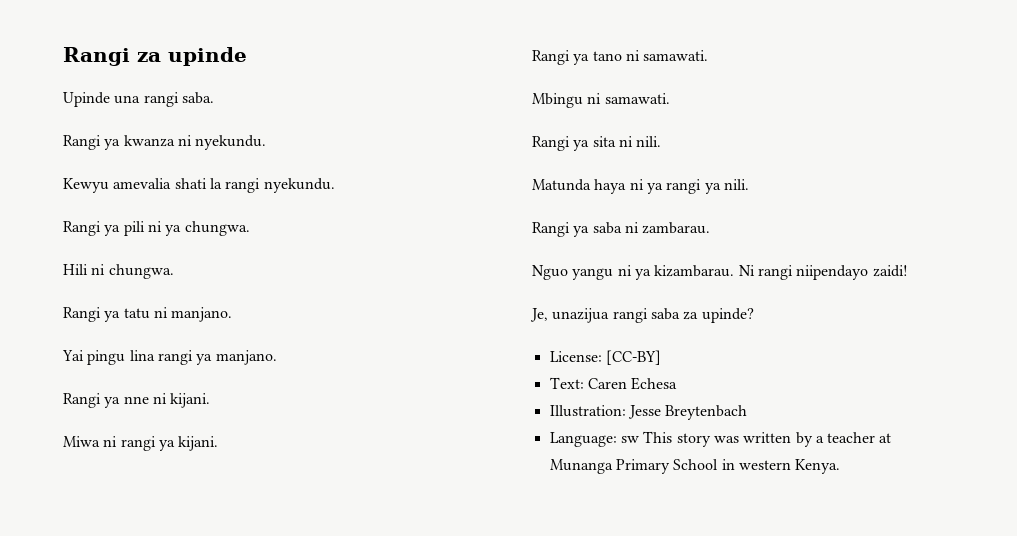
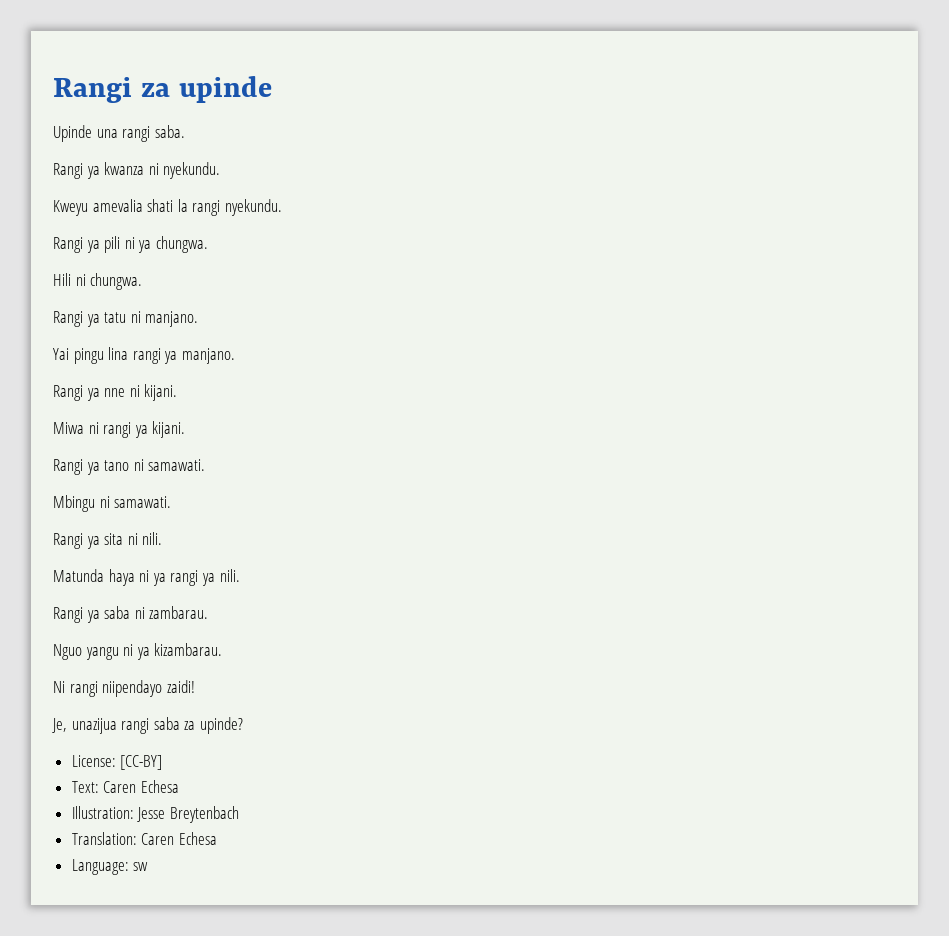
[63,178,109,193] Kewyu -> [53,200,88,216] Kweyu
(735, 271) none -> (223, 649) //
(748, 412) none -> [71,832,217,845] // Translation: Caren Echesa
[643,431,892,447] [549,459,841,474] This story was written by a teacher at Munanga Primary School in western Kenya. -> (149, 866) none

